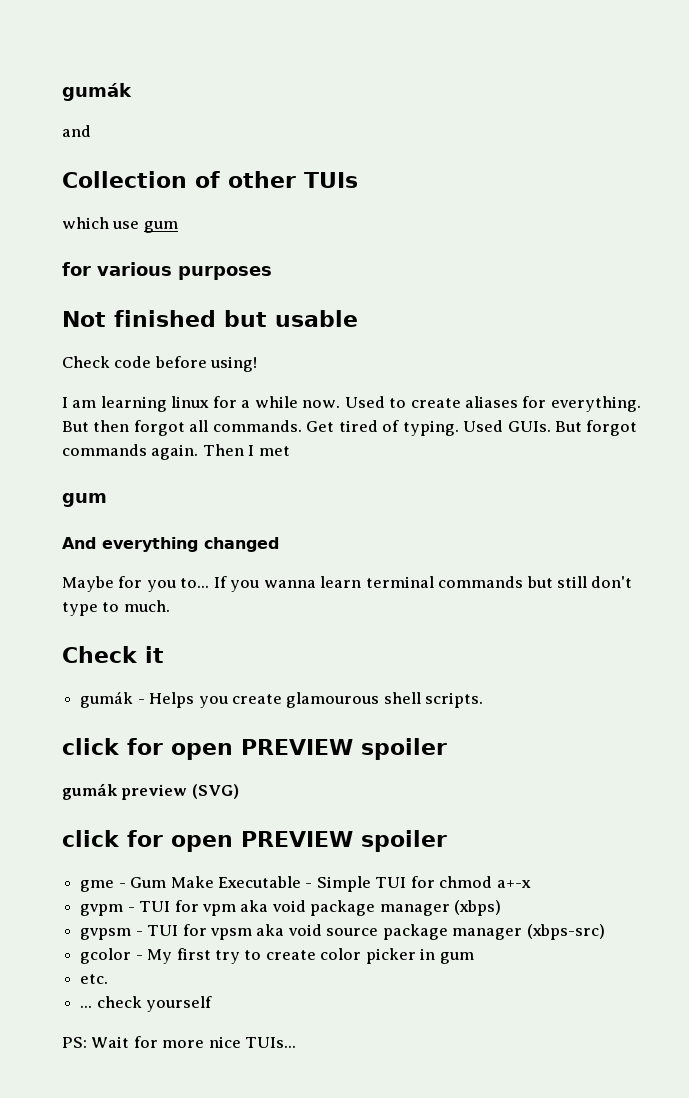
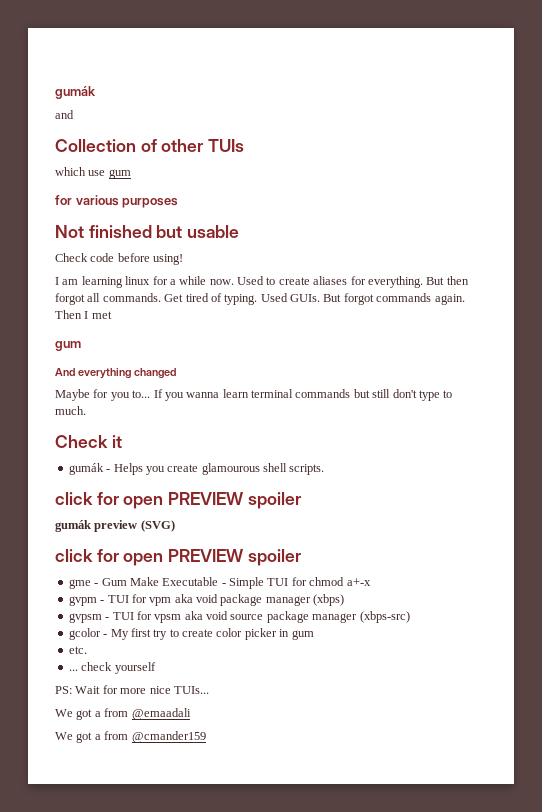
(297, 1042) none -> [55,708,191,720] [55,731,206,743] // We got a from @emaadali // We got a from @cmander159

